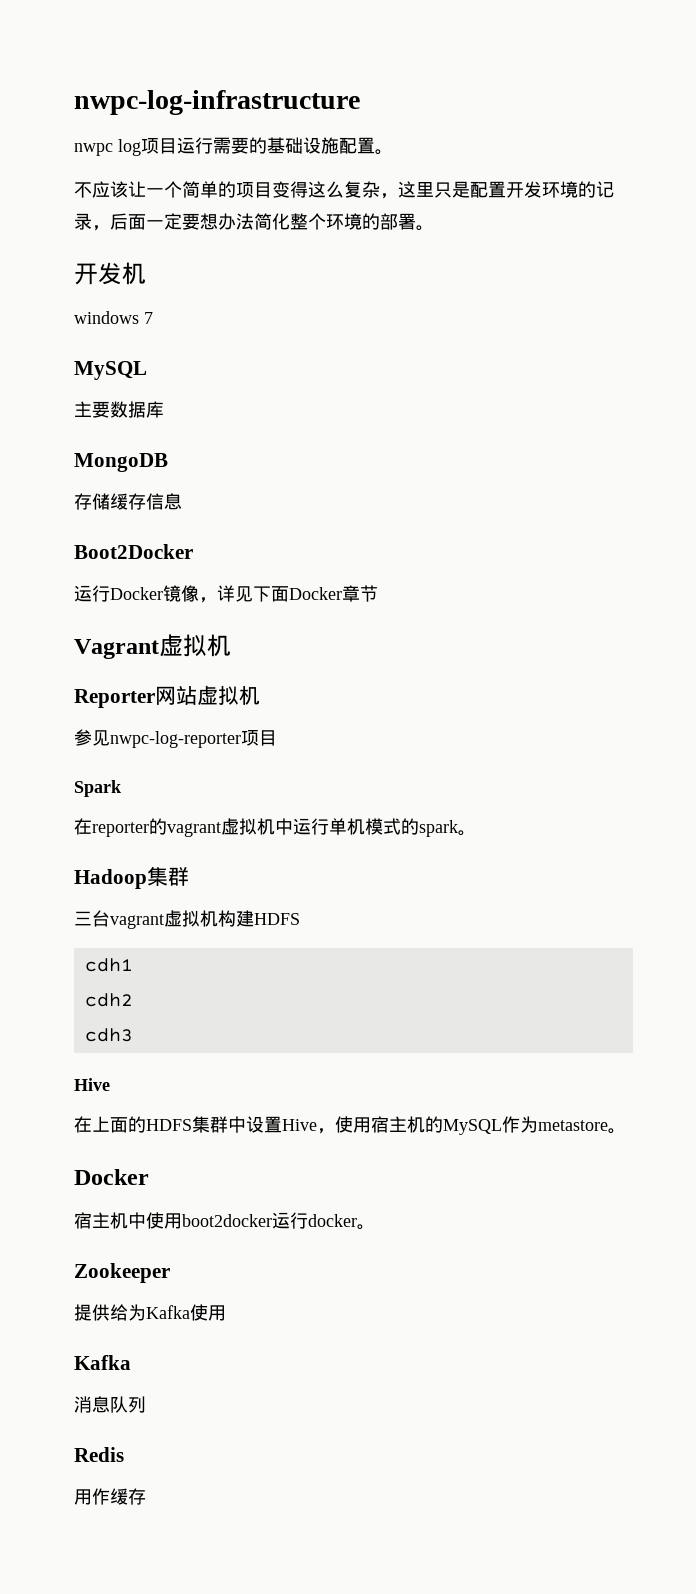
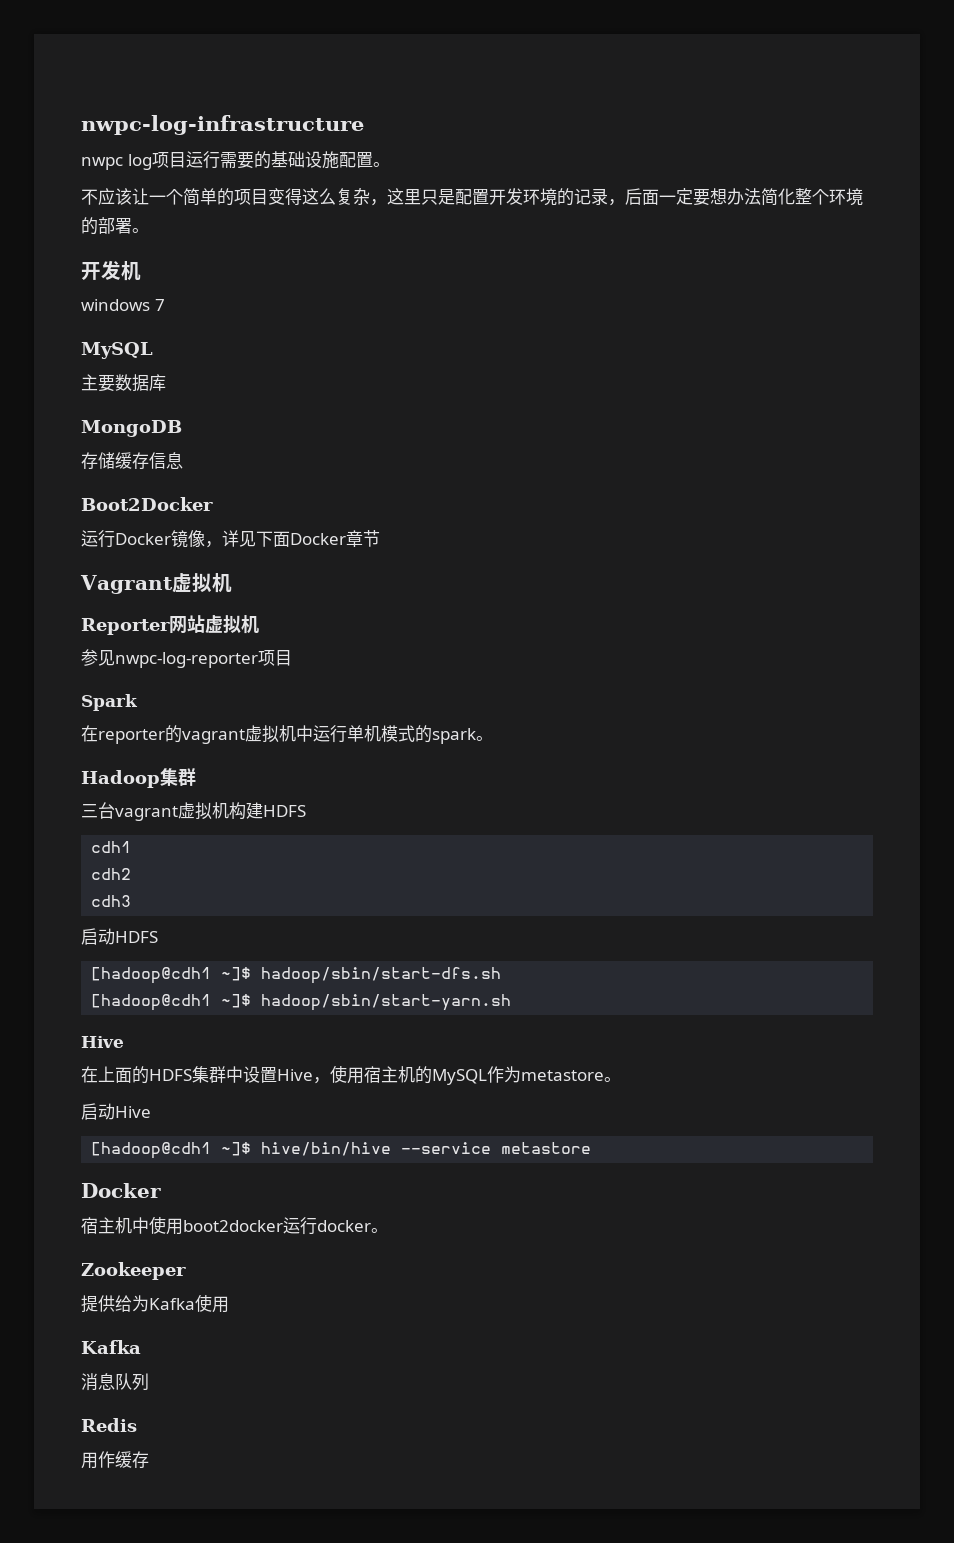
(133, 1035) none -> [81,928,158,945] [91,967,502,984] [91,994,512,1011] // 启动HDFS // [hadoop@cdh1 ~]$ hadoop/sbin/start-dfs.sh // [hadoop@cdh1 ~]$ hadoop/sbin/start-yarn.sh
(626, 1131) none -> [81,1103,151,1120] [91,1142,592,1159] // 启动Hive // [hadoop@cdh1 ~]$ hive/bin/hive --service metastore

